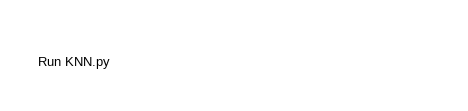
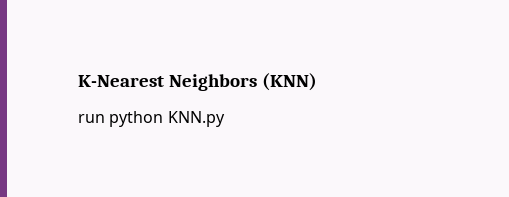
[38,57,61,66] Run -> [78,73,317,91] [78,111,164,127] K-Nearest Neighbors (KNN) // run python

